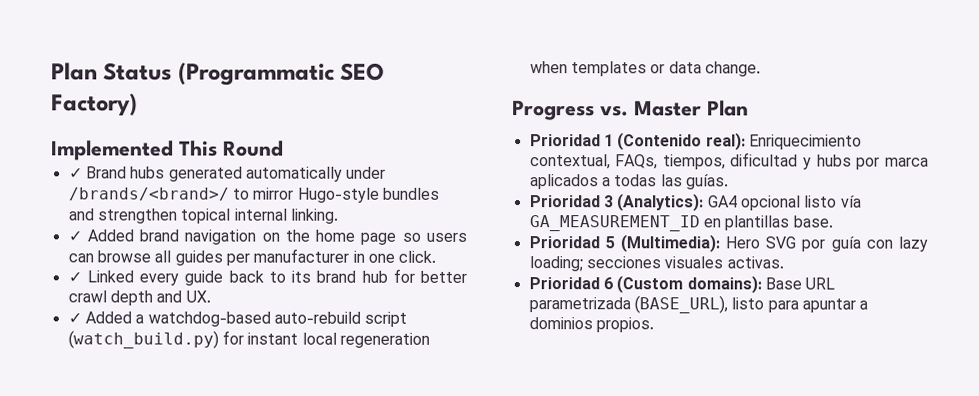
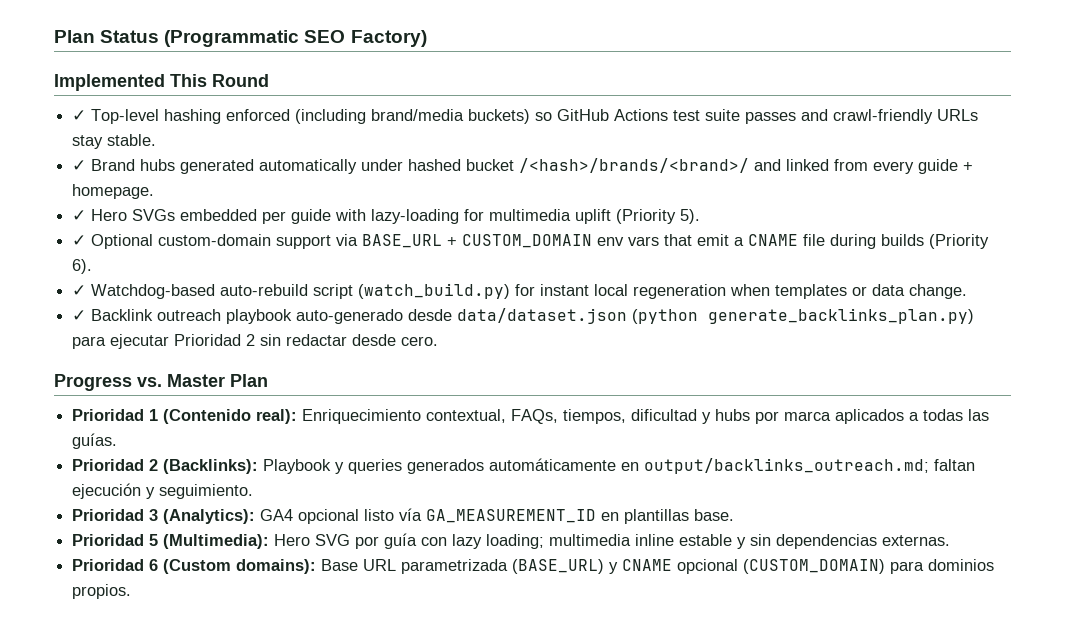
(284, 148) none -> [72,109,979,124] [72,134,157,149] // ✓ Top-level hashing enforced (including brand/media buckets) so GitHub Actions test suite passes and crawl-friendly URLs stay stable.
[67,187,440,203] [67,208,338,224] [67,229,467,245] [67,248,437,266] [67,268,468,286] [67,290,211,306] [67,311,271,327] /brands/<brand>/ to mirror Hugo-style bundles and strengthen topical internal linking. // ✓ Added brand navigation on the home page so users can browse all guides per manufacturer in one click. // ✓ Linked every guide back to its brand hub for better crawl depth and UX. // ✓ Added a watchdog-based -> [408,158,974,174] [72,184,155,199] [72,209,701,224] [72,234,990,249] [72,259,93,274] [72,284,216,299] hashed bucket /<hash>/brands/<brand>/ and linked from every guide + homepage. // ✓ Hero SVGs embedded per guide with lazy-loading for multimedia uplift (Priority 5). // ✓ Optional custom-domain support via BASE_URL + CUSTOM_DOMAIN env vars that emit a CNAME file during builds (Priority 6). // ✓ Watchdog-based
(761, 69) none -> [72,308,975,324] [72,334,439,349] // ✓ Backlink outreach playbook auto-generado desde data/dataset.json (python generate_backlinks_plan.py) para ejecutar Prioridad 2 sin redactar desde cero.
(729, 182) none -> [72,458,976,474] [72,483,254,499] // Prioridad 2 (Backlinks): Playbook y queries generados automáticamente en output/backlinks_outreach.md; faltan ejecución y seguimiento.
[585,256,784,269] secciones visuales activas. -> [549,534,951,549] multimedia inline estable y sin dependencias externas.
[633,295,869,314] (BASE_URL), listo para apuntar a -> [512,559,925,574] (BASE_URL) y CNAME opcional (CUSTOM_DOMAIN) para

